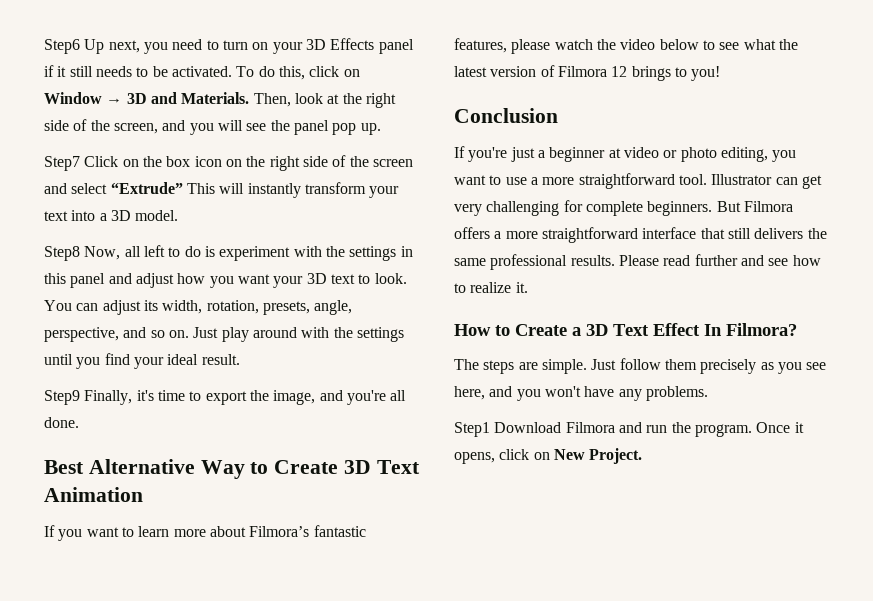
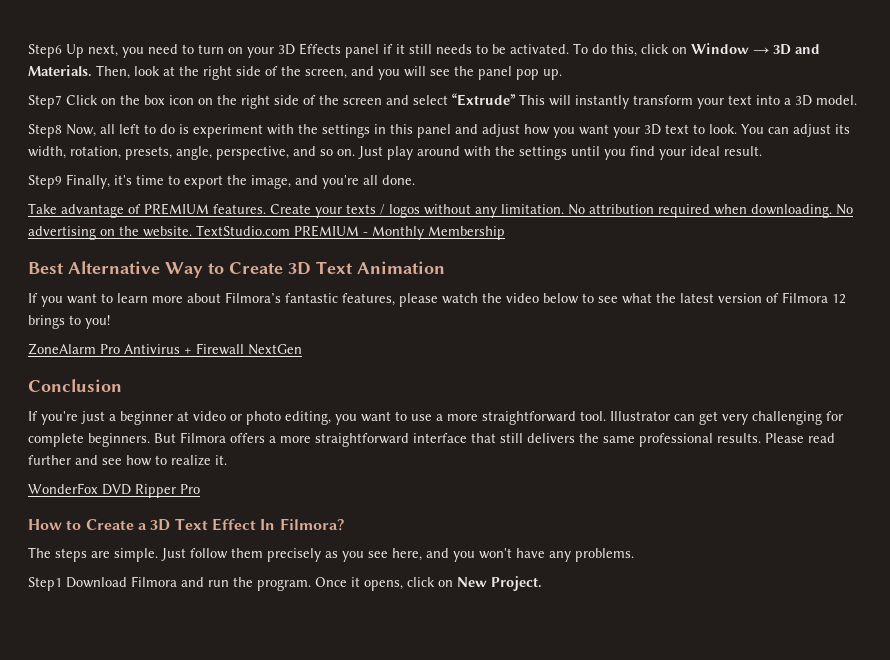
(79, 422) none -> [28,203,853,218] [28,225,505,240] // Take advantage of PREMIUM features. Create your texts / logos without any limitation. No attribution required when downloading. No advertising on the website. TextStudio.com PREMIUM - Monthly Membership
(721, 73) none -> [28,343,302,355] // ZoneAlarm Pro Antivirus + Firewall NextGen
(528, 287) none -> [28,483,200,498] // WonderFox DVD Ripper Pro

